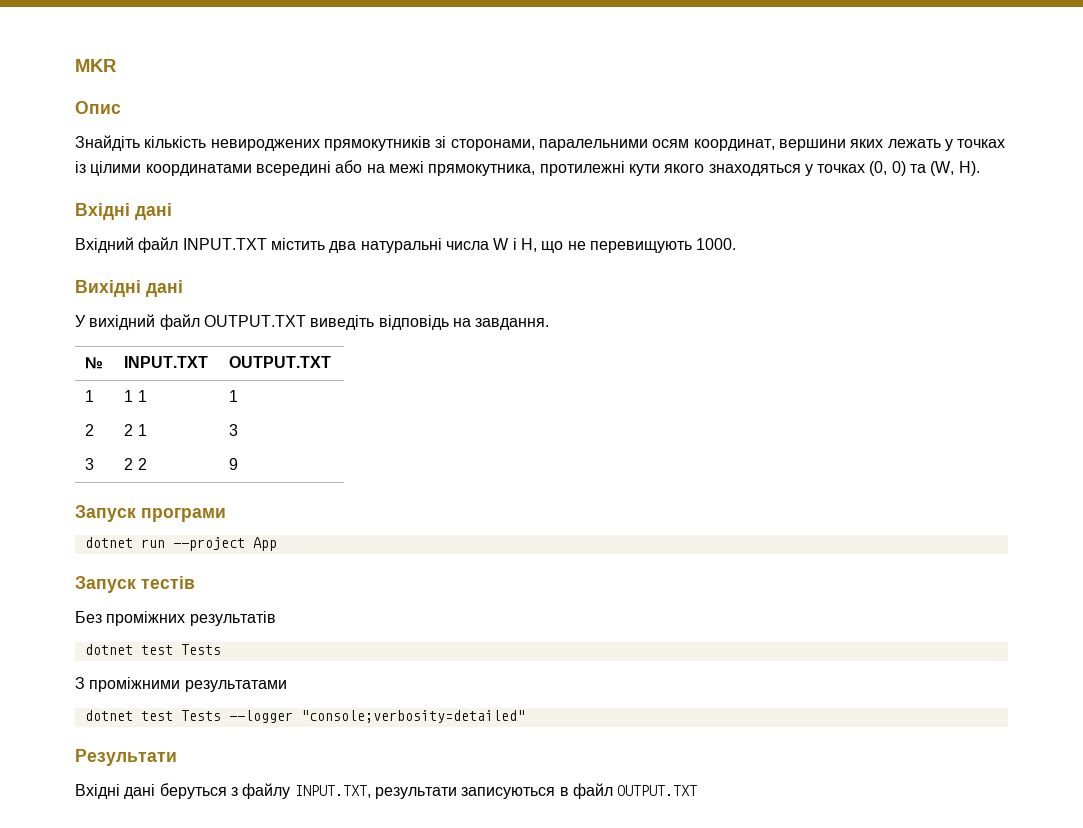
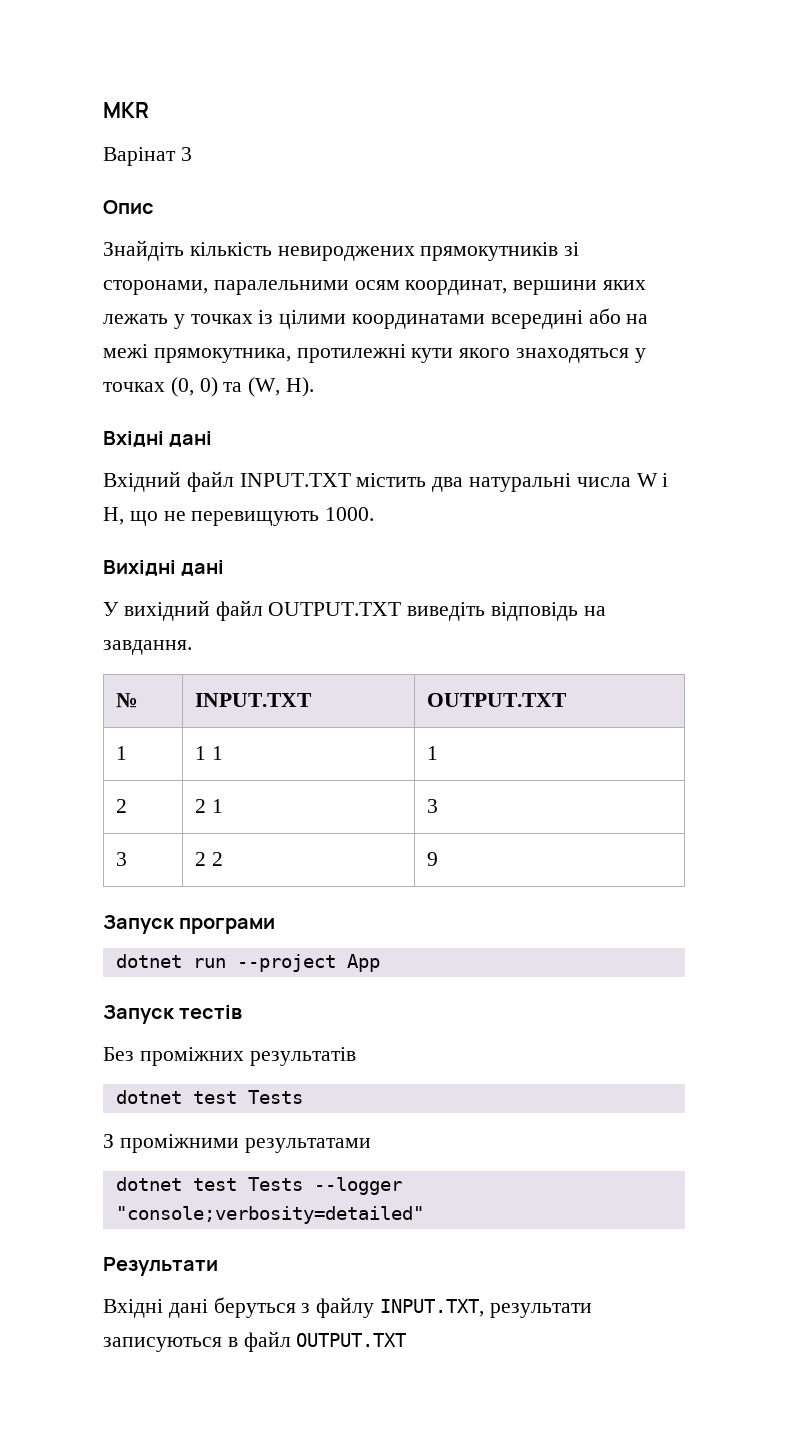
(116, 65) none -> [103,147,192,166] // Варінат 3

